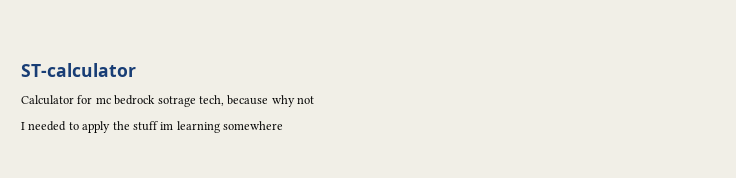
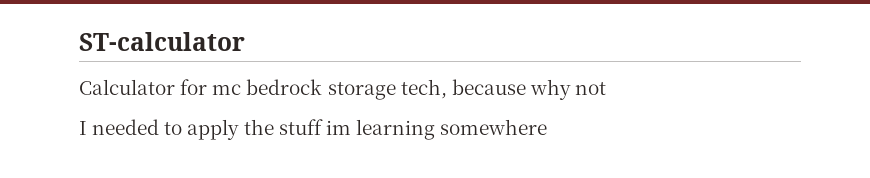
[157,96,196,107] sotrage -> [327,82,396,100] storage

